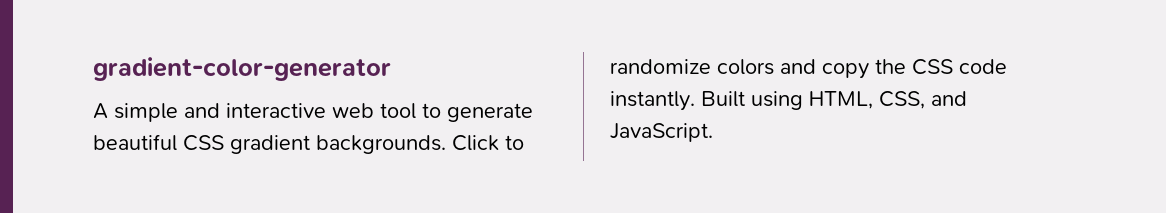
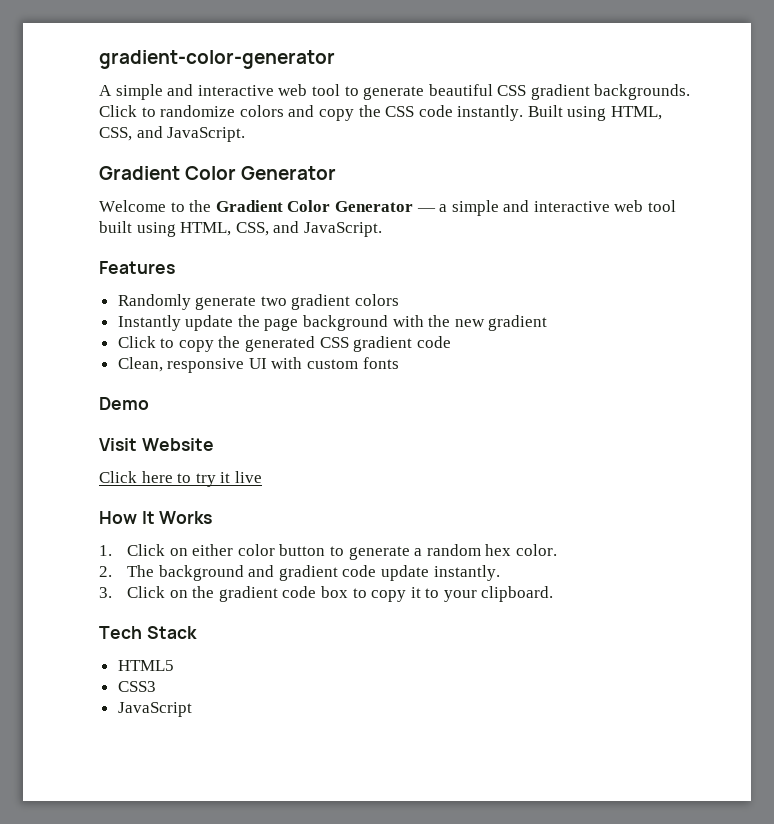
(713, 132) none -> [99,166,337,180] [99,200,677,216] [99,221,382,237] [99,261,175,274] [117,294,400,310] [117,315,548,331] [117,336,451,352] [117,357,399,373] [99,397,149,410] [99,438,214,451] [99,471,262,487] [99,511,213,524] [99,544,557,560] [99,565,500,581] [99,586,554,602] [99,626,197,639] [117,660,174,671] [117,681,156,692] [117,702,192,717] // Gradient Color Generator // Welcome to the Gradient Color Generator — a simple and interactive web tool built using HTML, CSS, and JavaScript. // Features // Randomly generate two gradient colors // Instantly update the page background with the new gradient // Click to copy the generated CSS gradient code // Clean, responsive UI with custom fonts // Demo // Visit Website // Click here to try it live // How It Works // 1. Click on either color button to generate a random hex color. // 2. The background and gradient code update instantly. // 3. Click on the gradient code box to copy it to your clipboard. // Tech Stack // HTML5 // CSS3 // JavaScript

